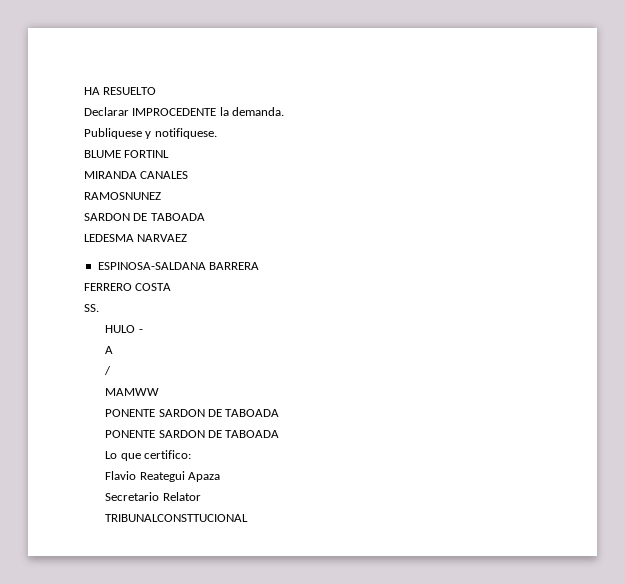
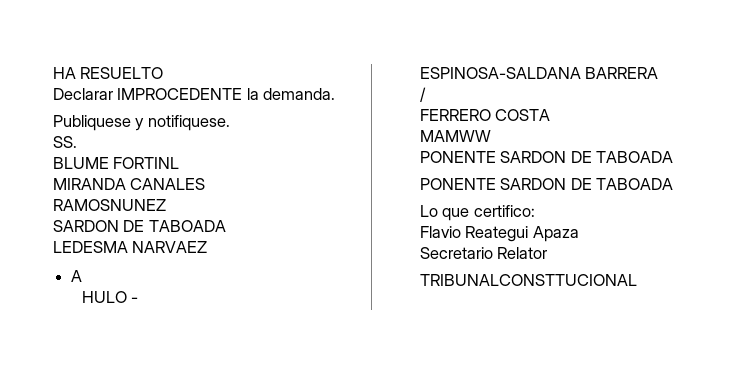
(217, 133) none -> [53,136,77,148] // SS.
[97,262,260,270] [84,283,172,291] [84,304,99,312] ESPINOSA-SALDANA BARRERA // FERRERO COSTA // SS. -> [71,270,83,282] A
[105,346,114,354] A -> [419,67,659,79] ESPINOSA-SALDANA BARRERA
(112, 370) none -> [419,109,551,121] // FERRERO COSTA

